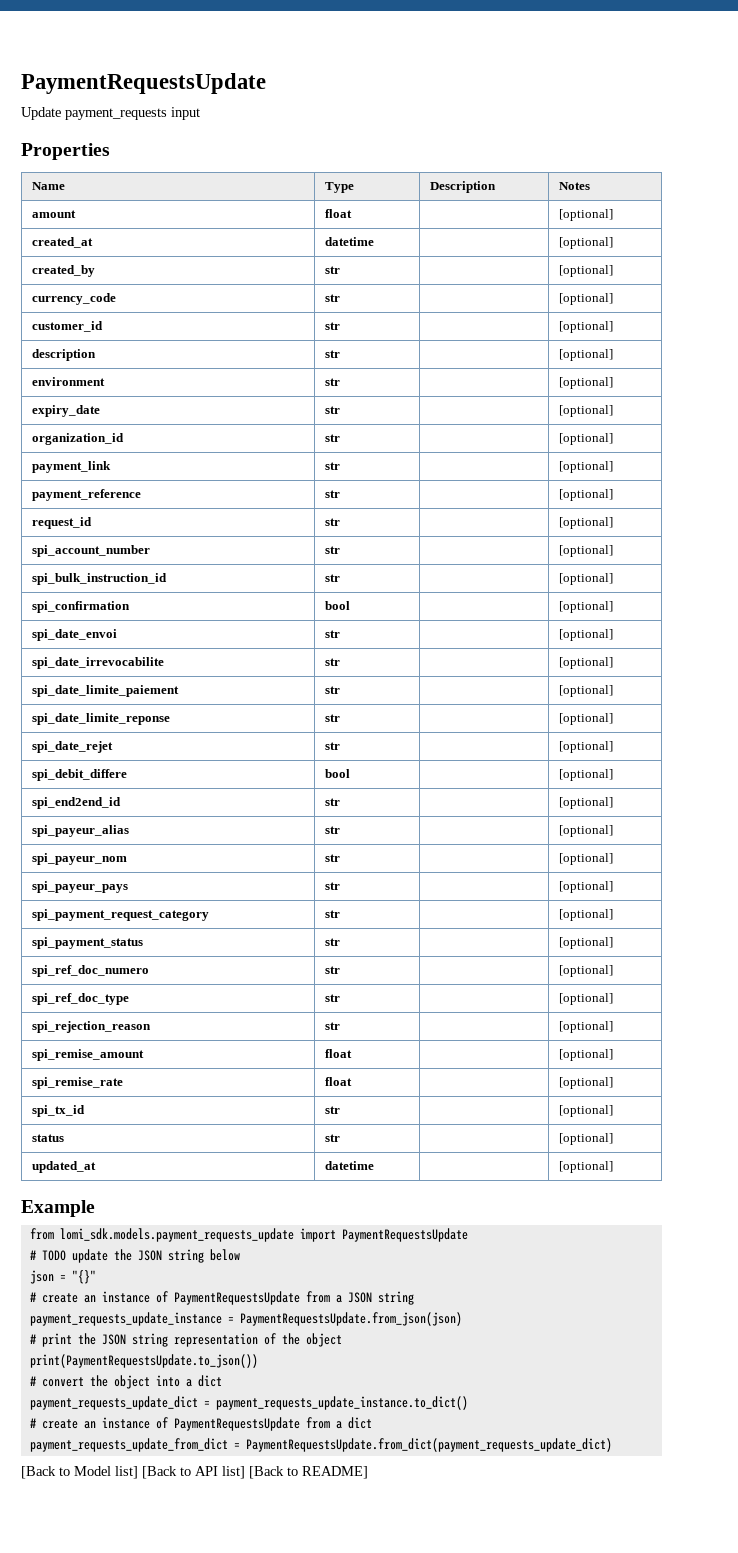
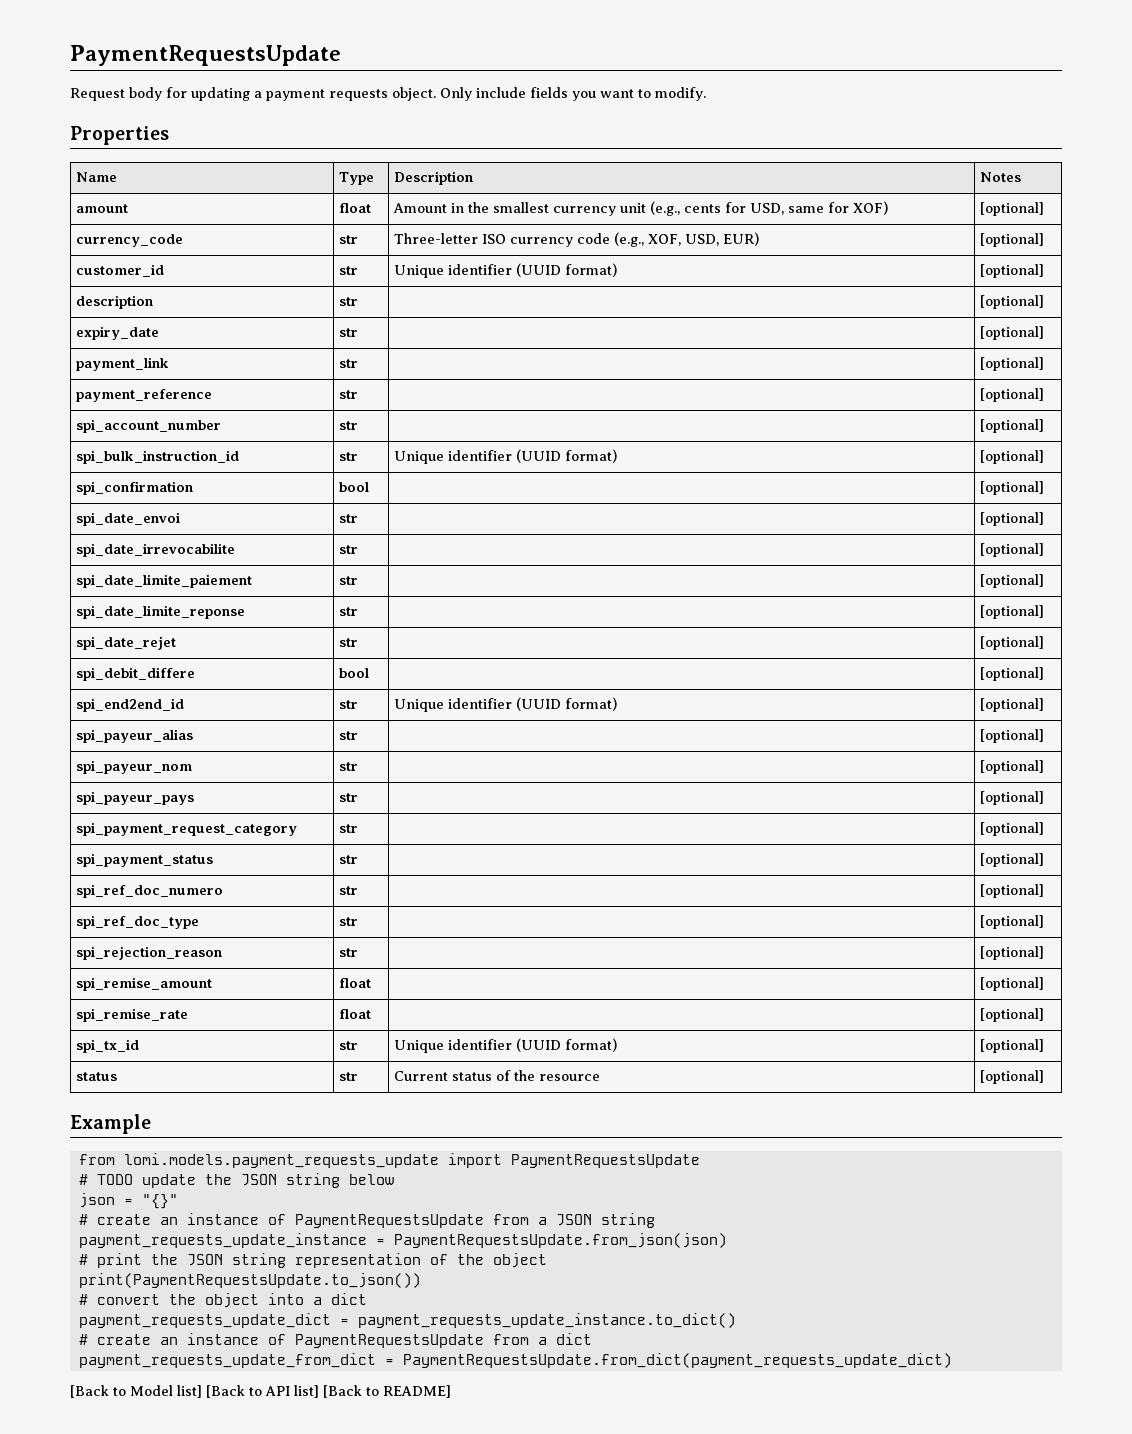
[21,73,266,94] [21,107,200,120] PaymentRequestsUpdate // Update payment_requests input -> [70,45,341,66] [70,87,706,101] PaymentRequestsUpdate // Request body for updating a payment requests object. Only include fields you want to modify.
[558,209,613,221] [31,237,93,248] [324,237,374,246] [558,237,613,249] [31,265,95,277] [324,266,340,274] [558,265,613,277] [31,293,116,305] [324,294,340,302] | [optional] // created_at | datetime | | [optional] // created_by | str | | [optional] // currency_code | str | -> [393,201,889,216] [980,202,1045,216] [76,234,184,247] [339,235,359,244] [394,232,760,247] Amount in the smallest currency unit (e.g., cents for USD, same for XOF) | [optional] // currency_code | str | Three-letter ISO currency code (e.g., XOF, USD, EUR)
(340, 326) none -> [394,263,618,278] Unique identifier (UUID format)
[31,377,105,386] [324,378,340,386] [558,377,613,389] // environment | str | | [optional] -> (1045, 302) none
[31,433,124,445] [324,434,340,442] [558,433,613,445] // organization_id | str | | [optional] -> (1045, 333) none
[31,517,92,529] [324,518,340,526] [558,517,613,529] // request_id | str | | [optional] -> (1045, 395) none
(340, 578) none -> [394,449,618,464] Unique identifier (UUID format)
(340, 802) none -> [394,697,618,712] Unique identifier (UUID format)
(340, 1110) none -> [394,1038,618,1053] Unique identifier (UUID format)
[558,1133,613,1145] [31,1161,96,1173] [324,1161,374,1170] | [optional] // updated_at | datetime | -> [394,1070,601,1081] Current status of the resource
[59,1228,294,1242] lomi_sdk.models.payment_requests_update -> [123,1153,439,1168] lomi.models.payment_requests_update

